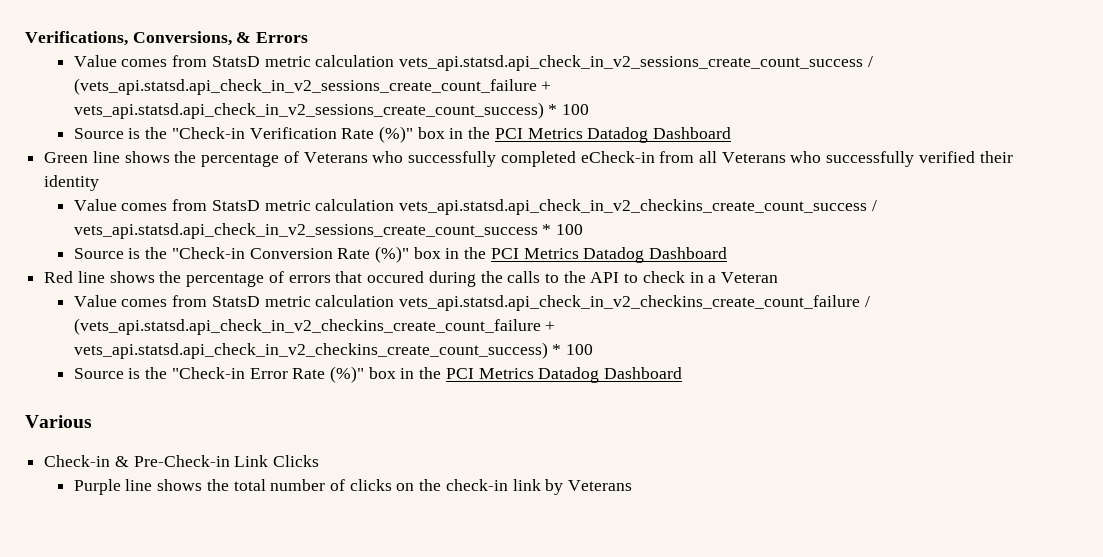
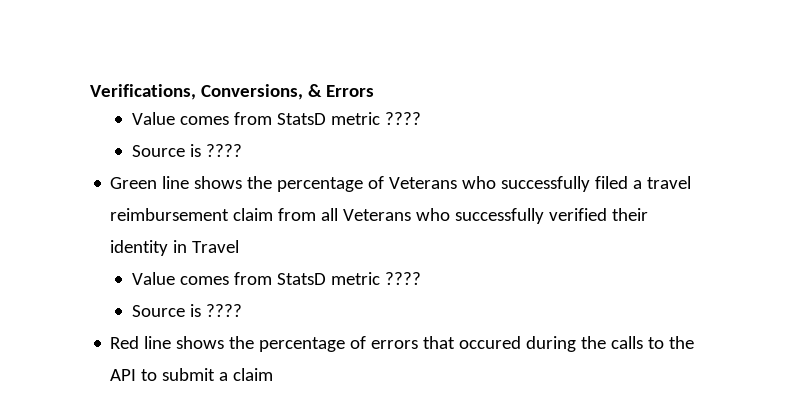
[315,55,873,71] [73,78,552,95] [73,102,590,119] [73,126,732,143] calculation vets_api.statsd.api_check_in_v2_sessions_create_count_success / (vets_api.statsd.api_check_in_v2_sessions_create_count_failure + vets_api.statsd.api_check_in_v2_sessions_create_count_success) * 100 // Source is the "Check-in Verification Rate (%)" box in the PCI Metrics Datadog Dashboard -> [384,112,421,125] [131,144,242,157] ???? // Source is ????
[500,151,655,167] completed eCheck-in -> [595,176,692,189] [110,208,274,221] filed a travel reimbursement claim
[73,199,877,215] [73,223,584,239] [73,246,728,263] // Value comes from StatsD metric calculation vets_api.statsd.api_check_in_v2_checkins_create_count_success / vets_api.statsd.api_check_in_v2_sessions_create_count_success * 100 // Source is the "Check-in Conversion Rate (%)" box in the PCI Metrics Datadog Dashboard -> [173,240,240,253] [131,272,421,285] [131,304,242,317] in Travel // Value comes from StatsD metric ???? // Source is ????
[642,271,779,283] [73,295,870,311] [73,318,556,335] [73,342,594,359] [73,366,683,383] [25,415,92,428] [44,455,320,467] [73,479,633,495] check in a Veteran // Value comes from StatsD metric calculation vets_api.statsd.api_check_in_v2_checkins_create_count_failure / (vets_api.statsd.api_check_in_v2_checkins_create_count_failure + vets_api.statsd.api_check_in_v2_checkins_create_count_success) * 100 // Source is the "Check-in Error Rate (%)" box in the PCI Metrics Datadog Dashboard // Various // Check-in & Pre-Check-in Link Clicks // Purple line shows the total number of clicks on the check-in link by Veterans -> [162,368,274,381] submit a claim

